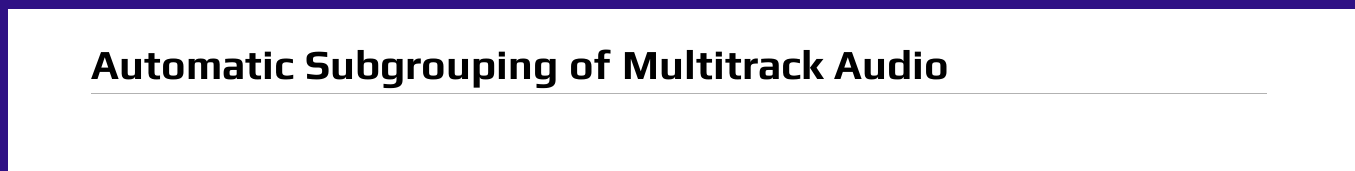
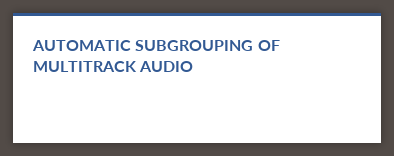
[91,49,949,89] Automatic Subgrouping of Multitrack Audio -> [32,40,280,51] [33,61,194,72] AUTOMATIC SUBGROUPING OF MULTITRACK AUDIO

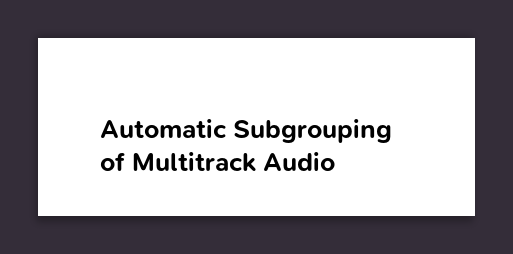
[32,40,280,51] [33,61,194,72] AUTOMATIC SUBGROUPING OF MULTITRACK AUDIO -> [100,119,393,143] [100,152,336,172] Automatic Subgrouping of Multitrack Audio

